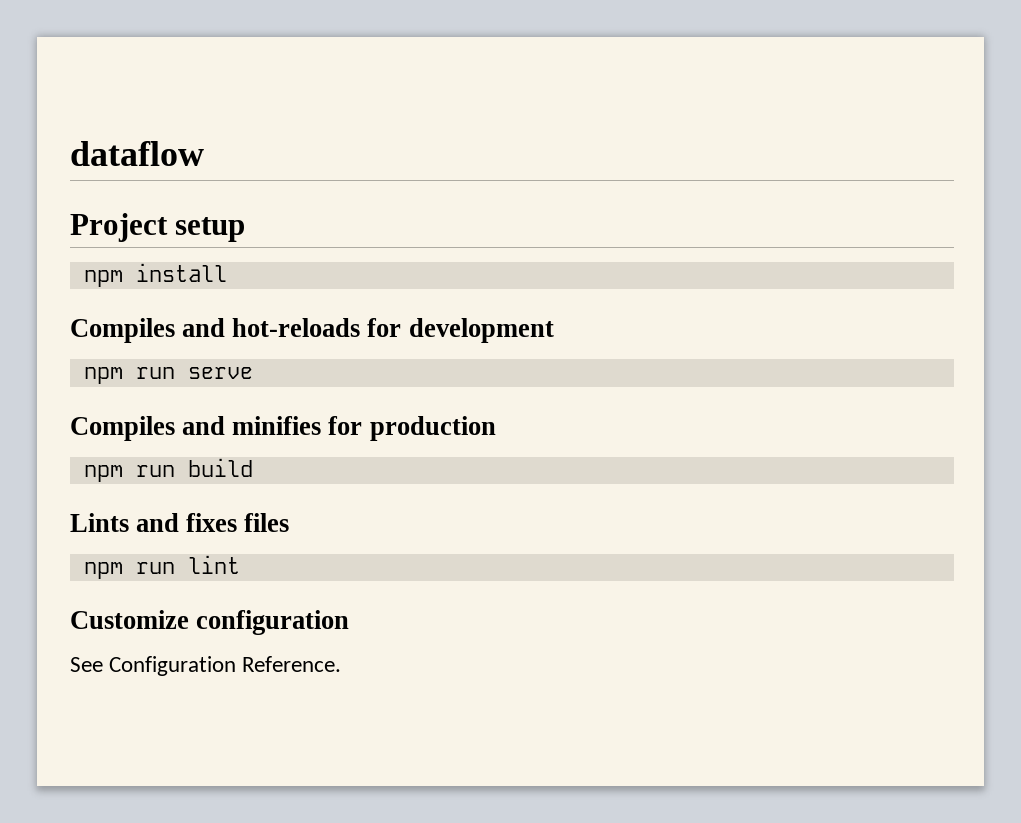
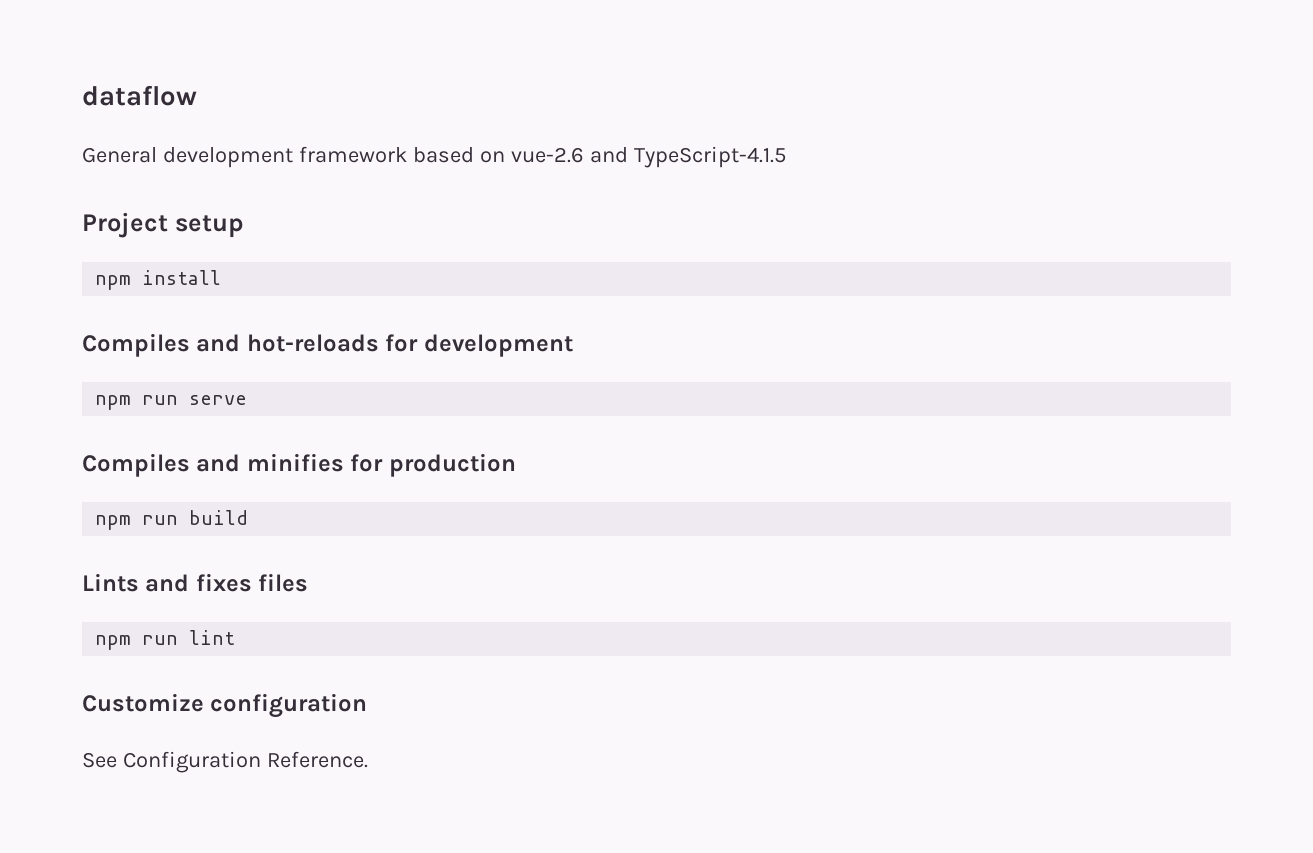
(204, 153) none -> [82,146,786,168] // General development framework based on vue-2.6 and TypeScript-4.1.5

